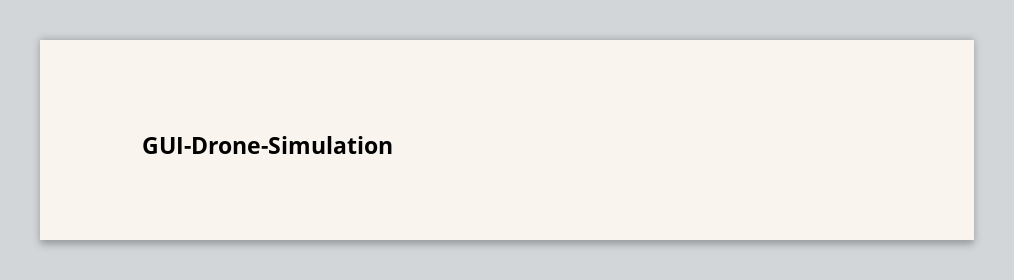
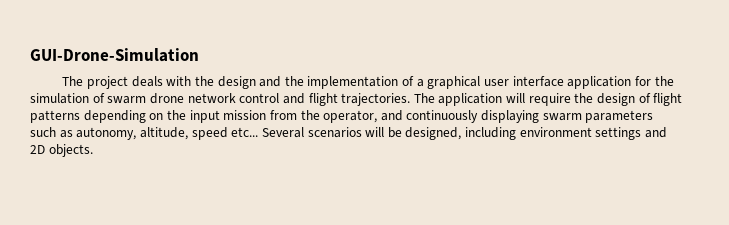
(393, 145) none -> [62,76,674,89] [30,93,683,106] [30,110,654,123] [30,127,668,140] [30,144,93,157] // The project deals with the design and the implementation of a graphical user interface application for the simulation of swarm drone network control and flight trajectories. The application will require the design of flight patterns depending on the input mission from the operator, and continuously displaying swarm parameters such as autonomy, altitude, speed etc... Several scenarios will be designed, including environment settings and 2D objects.

